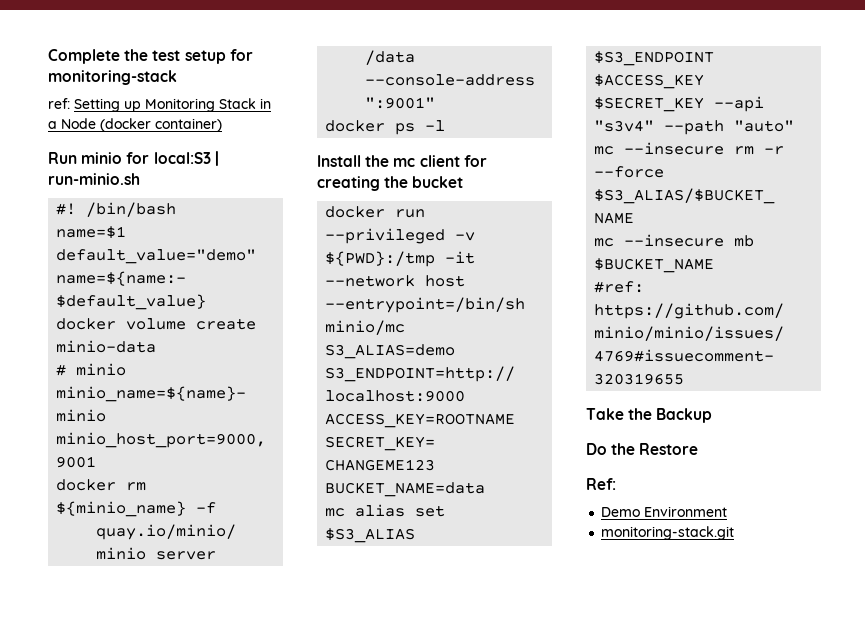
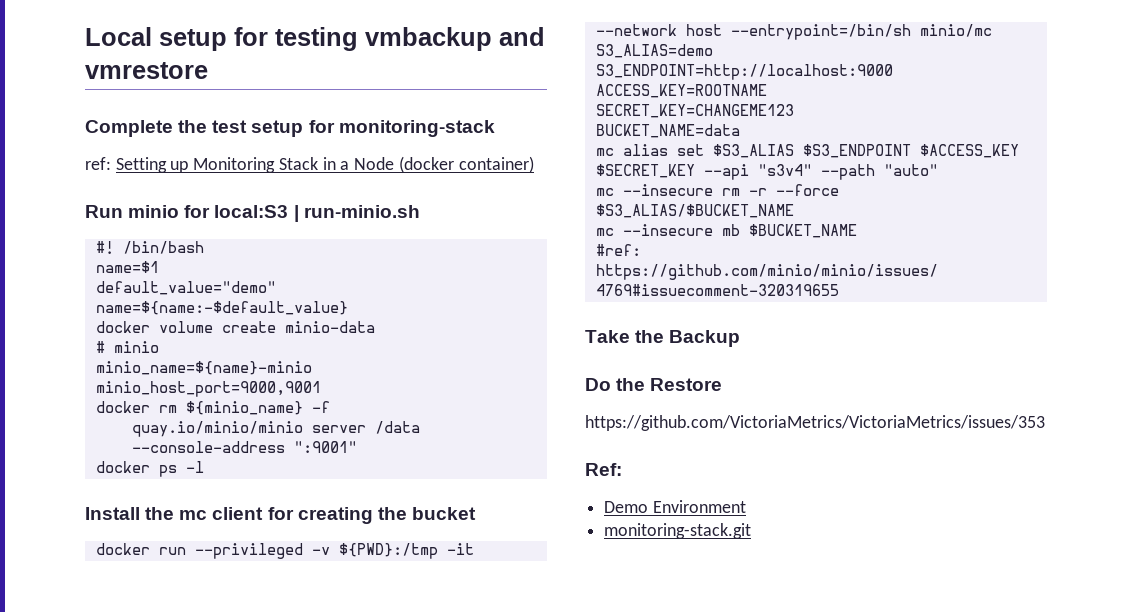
(48, 56) none -> [85,27,545,51] [85,62,208,79] Local setup for testing vmbackup and vmrestore //
(699, 449) none -> [585,415,1045,431] // https://github.com/VictoriaMetrics/VictoriaMetrics/issues/353

